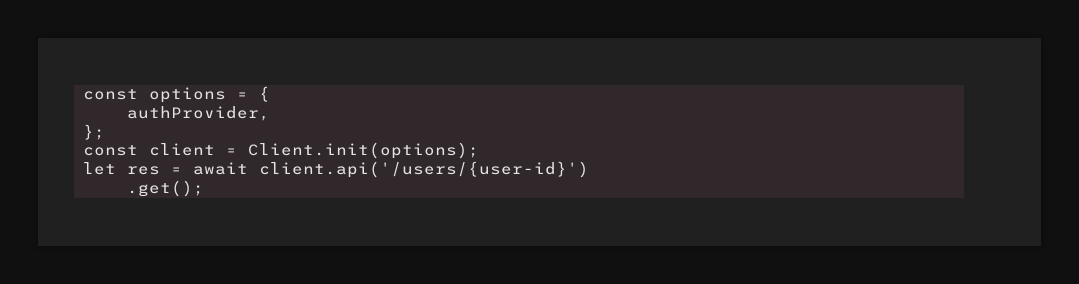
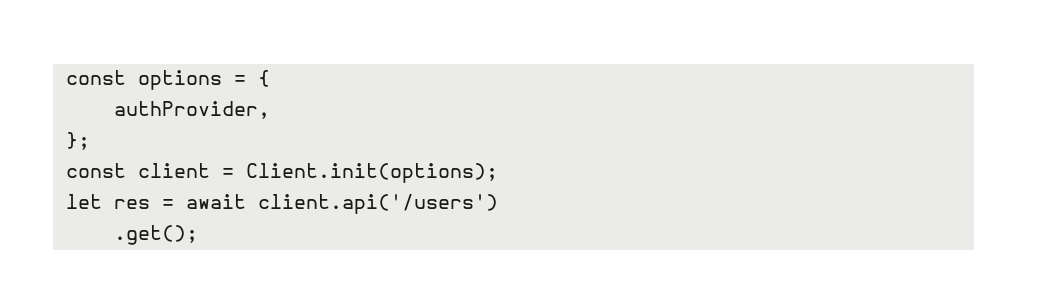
[259,161,590,178] client.api('/users/{user-id}') -> [257,194,498,214] client.api('/users')

